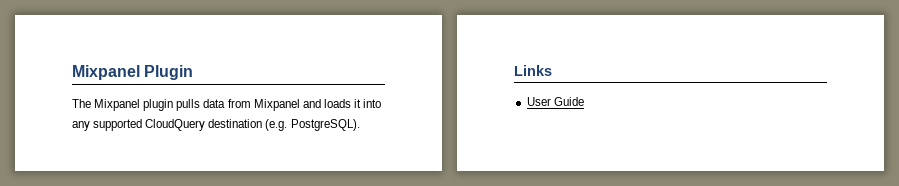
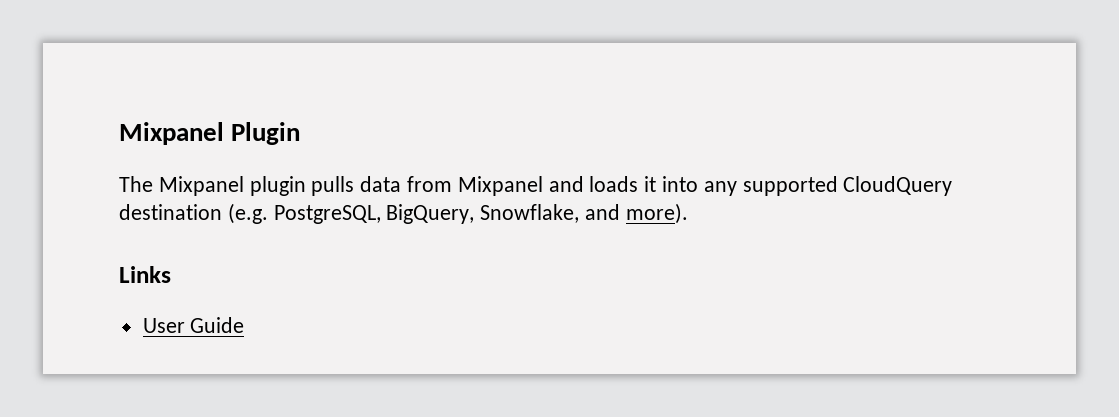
[290,119,360,131] PostgreSQL). -> [273,203,688,224] PostgreSQL, BigQuery, Snowflake, and more).

